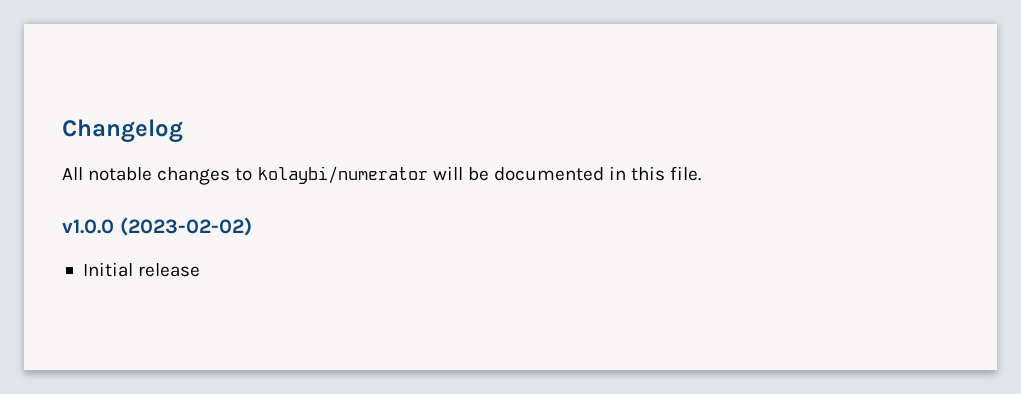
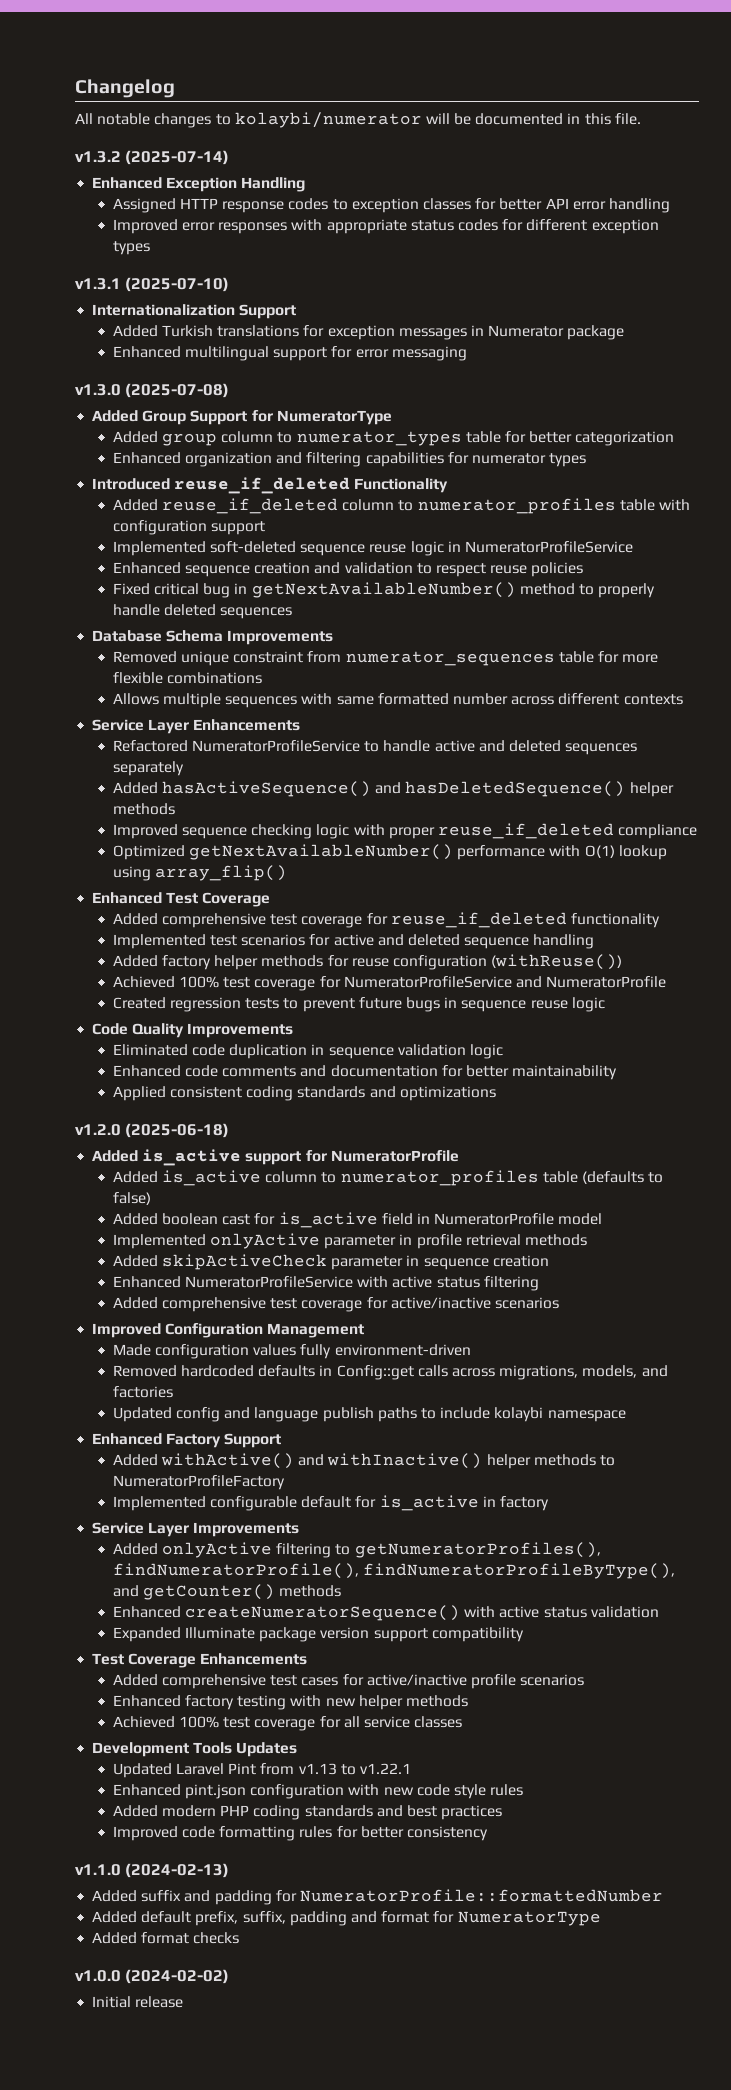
(702, 173) none -> [75,150,230,165] [92,177,306,192] [112,198,670,213] [112,219,659,234] [112,241,150,255] [75,277,230,292] [92,304,297,319] [112,325,625,340] [112,346,467,361] [75,383,230,398] [92,410,392,425] [112,431,675,446] [112,452,587,467] [92,477,449,494] [112,498,690,514] [112,520,266,535] [112,541,633,556] [112,562,584,577] [112,582,656,598] [112,604,293,619] [92,630,334,645] [112,651,659,666] [112,672,263,684] [112,693,683,708] [92,719,301,734] [112,740,638,755] [112,761,184,776] [112,781,674,797] [112,803,175,815] [112,823,698,839] [112,844,667,860] [112,865,288,881] [92,892,271,907] [112,912,660,928] [112,934,595,949] [112,954,623,970] [112,976,667,991] [112,997,605,1012] [92,1023,294,1038] [112,1044,503,1059] [112,1065,618,1080] [112,1086,496,1101] [75,1123,230,1138] [92,1149,459,1166] [112,1170,664,1186] [112,1192,151,1205] [112,1212,603,1228] [112,1233,587,1249] [112,1254,549,1270] [112,1276,539,1291] [112,1297,559,1312] [92,1323,365,1338] [112,1344,471,1359] [112,1365,668,1380] [112,1386,173,1398] [112,1407,626,1422] [92,1433,282,1448] [112,1453,615,1469] [112,1475,285,1490] [112,1495,549,1511] [92,1522,300,1537] [112,1542,601,1558] [112,1563,676,1579] [112,1584,342,1600] [112,1605,659,1621] [112,1627,524,1642] [92,1653,308,1668] [112,1674,585,1689] [112,1695,468,1710] [112,1716,463,1731] [92,1742,298,1757] [112,1763,411,1778] [112,1784,524,1799] [112,1805,503,1820] [112,1826,488,1841] [75,1863,230,1878] [92,1889,663,1905] [92,1911,601,1926] [92,1932,240,1944] // v1.3.2 (2025-07-14) // Enhanced Exception Handling // Assigned HTTP response codes to exception classes for better API error handling // Improved error responses with appropriate status codes for different exception types // v1.3.1 (2025-07-10) // Internationalization Support // Added Turkish translations for exception messages in Numerator package // Enhanced multilingual support for error messaging // v1.3.0 (2025-07-08) // Added Group Support for NumeratorType // Added group column to numerator_types table for better categorization // Enhanced organization and filtering capabilities for numerator types // Introduced reuse_if_deleted Functionality // Added reuse_if_deleted column to numerator_profiles table with configuration support // Implemented soft-deleted sequence reuse logic in NumeratorProfileService // Enhanced sequence creation and validation to respect reuse policies // Fixed critical bug in getNextAvailableNumber() method to properly handle deleted sequences // Database Schema Improvements // Removed unique constraint from numerator_sequences table for more flexible combinations // Allows multiple sequences with same formatted number across different contexts // Service Layer Enhancements // Refactored NumeratorProfileService to handle active and deleted sequences separately // Added hasActiveSequence() and hasDeletedSequence() helper methods // Improved sequence checking logic with proper reuse_if_deleted compliance // Optimized getNextAvailableNumber() performance with O(1) lookup using array_flip() // Enhanced Test Coverage // Added comprehensive test coverage for reuse_if_deleted functionality // Implemented test scenarios for active and deleted sequence handling // Added factory helper methods for reuse configuration (withReuse()) // Achieved 100% test coverage for NumeratorProfileService and NumeratorProfile // Created regression tests to prevent future bugs in sequence reuse logic // Code Quality Improvements // Eliminated code duplication in sequence validation logic // Enhanced code comments and documentation for better maintainability // Applied consistent coding standards and optimizations // v1.2.0 (2025-06-18) // Added is_active support for NumeratorProfile // Added is_active column to numerator_profiles table (defaults to false) // Added boolean cast for is_active field in NumeratorProfile model // Implemented onlyActive parameter in profile retrieval methods // Added skipActiveCheck parameter in sequence creation // Enhanced NumeratorProfileService with active status filtering // Added comprehensive test coverage for active/inactive scenarios // Improved Configuration Management // Made configuration values fully environment-driven // Removed hardcoded defaults in Config::get calls across migrations, models, and factories // Updated config and language publish paths to include kolaybi namespace // Enhanced Factory Support // Added withActive() and withInactive() helper methods to NumeratorProfileFactory // Implemented configurable default for is_active in factory // Service Layer Improvements // Added onlyActive filtering to getNumeratorProfiles(), findNumeratorProfile(), findNumeratorProfileByType(), and getCounter() methods // Enhanced createNumeratorSequence() with active status validation // Expanded Illuminate package version support compatibility // Test Coverage Enhancements // Added comprehensive test cases for active/inactive profile scenarios // Enhanced factory testing with new helper methods // Achieved 100% test coverage for all service classes // Development Tools Updates // Updated Laravel Pint from v1.13 to v1.22.1 // Enhanced pint.json configuration with new code style rules // Added modern PHP coding standards and best practices // Improved code formatting rules for better consistency // v1.1.0 (2024-02-13) // Added suffix and padding for NumeratorProfile::formattedNumber // Added default prefix, suffix, padding and format for NumeratorType // Added format checks
[119,217,252,236] (2023-02-02) -> [125,1969,230,1984] (2024-02-02)

